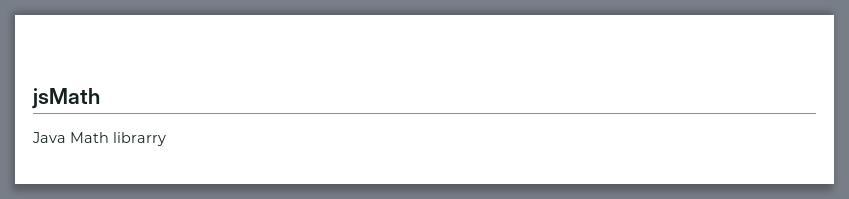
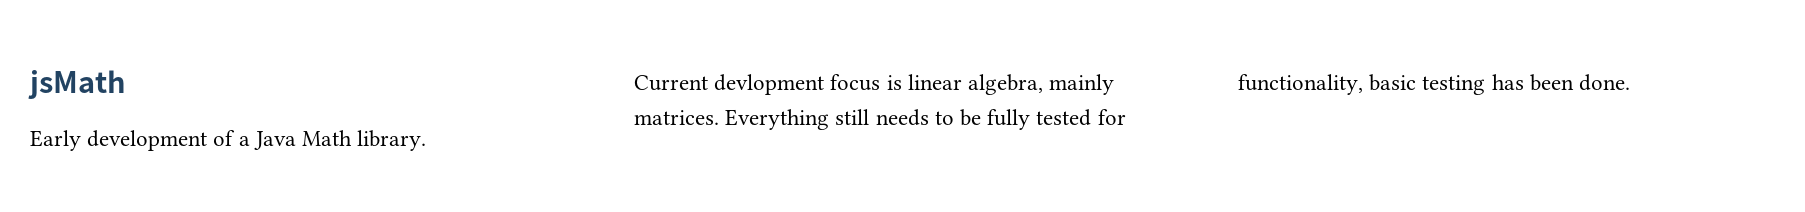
[32,132,166,146] Java Math librarry -> [30,130,427,151] [634,74,1115,95] [634,109,1126,130] [1238,74,1631,95] Early development of a Java Math library. // Current devlopment focus is linear algebra, mainly matrices. Everything still needs to be fully tested for functionality, basic testing has been done.

